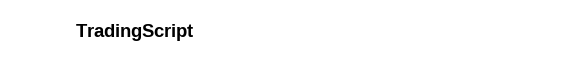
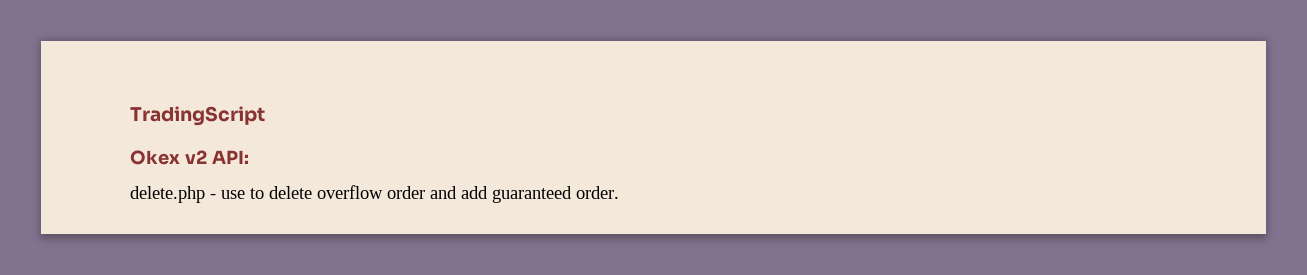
(193, 32) none -> [130,150,249,165] [130,185,619,203] // Okex v2 API: // delete.php - use to delete overflow order and add guaranteed order.

